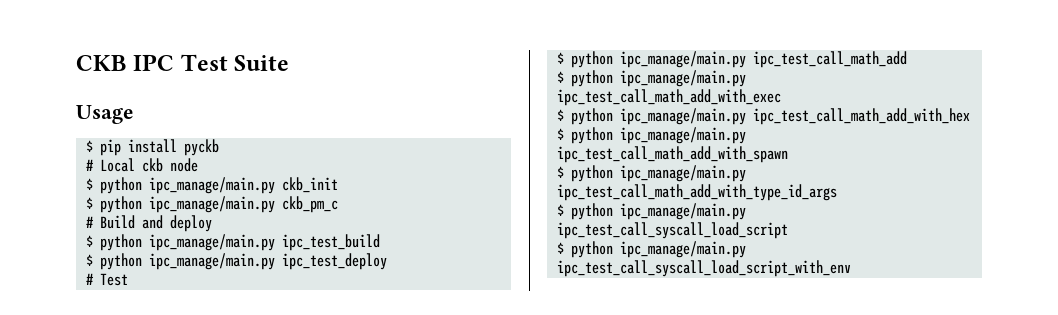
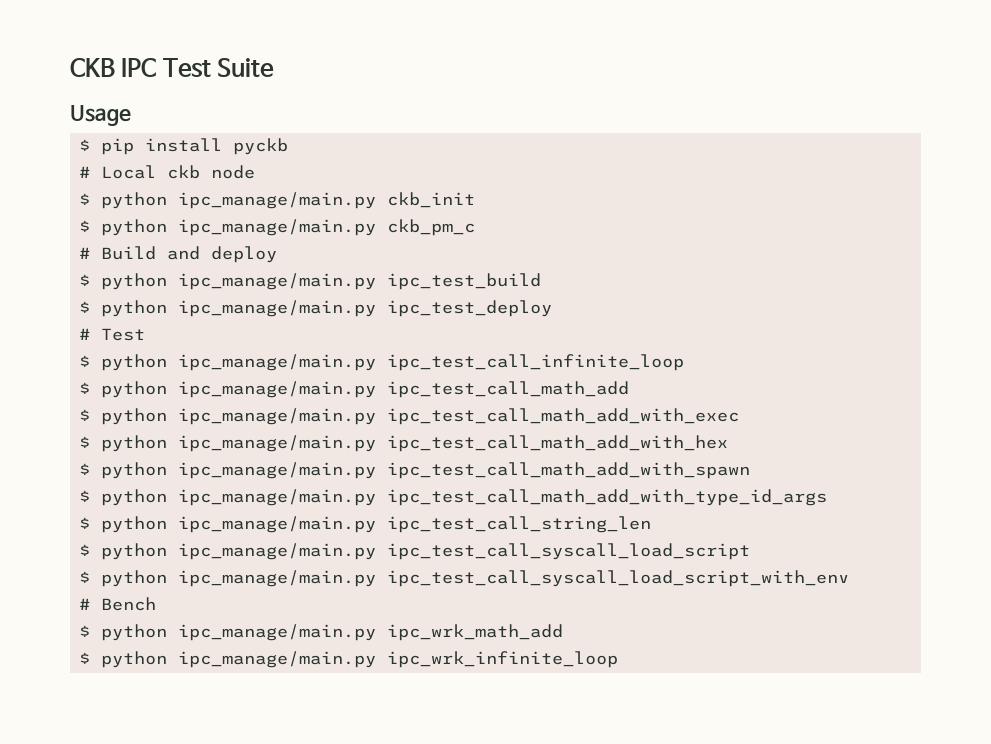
(129, 279) none -> [79,354,685,371] // $ python ipc_manage/main.py ipc_test_call_infinite_loop
(838, 192) none -> [79,516,652,533] // $ python ipc_manage/main.py ipc_test_call_string_len
(852, 268) none -> [79,597,157,611] [79,624,564,641] [79,651,619,668] // # Bench // $ python ipc_manage/main.py ipc_wrk_math_add // $ python ipc_manage/main.py ipc_wrk_infinite_loop

